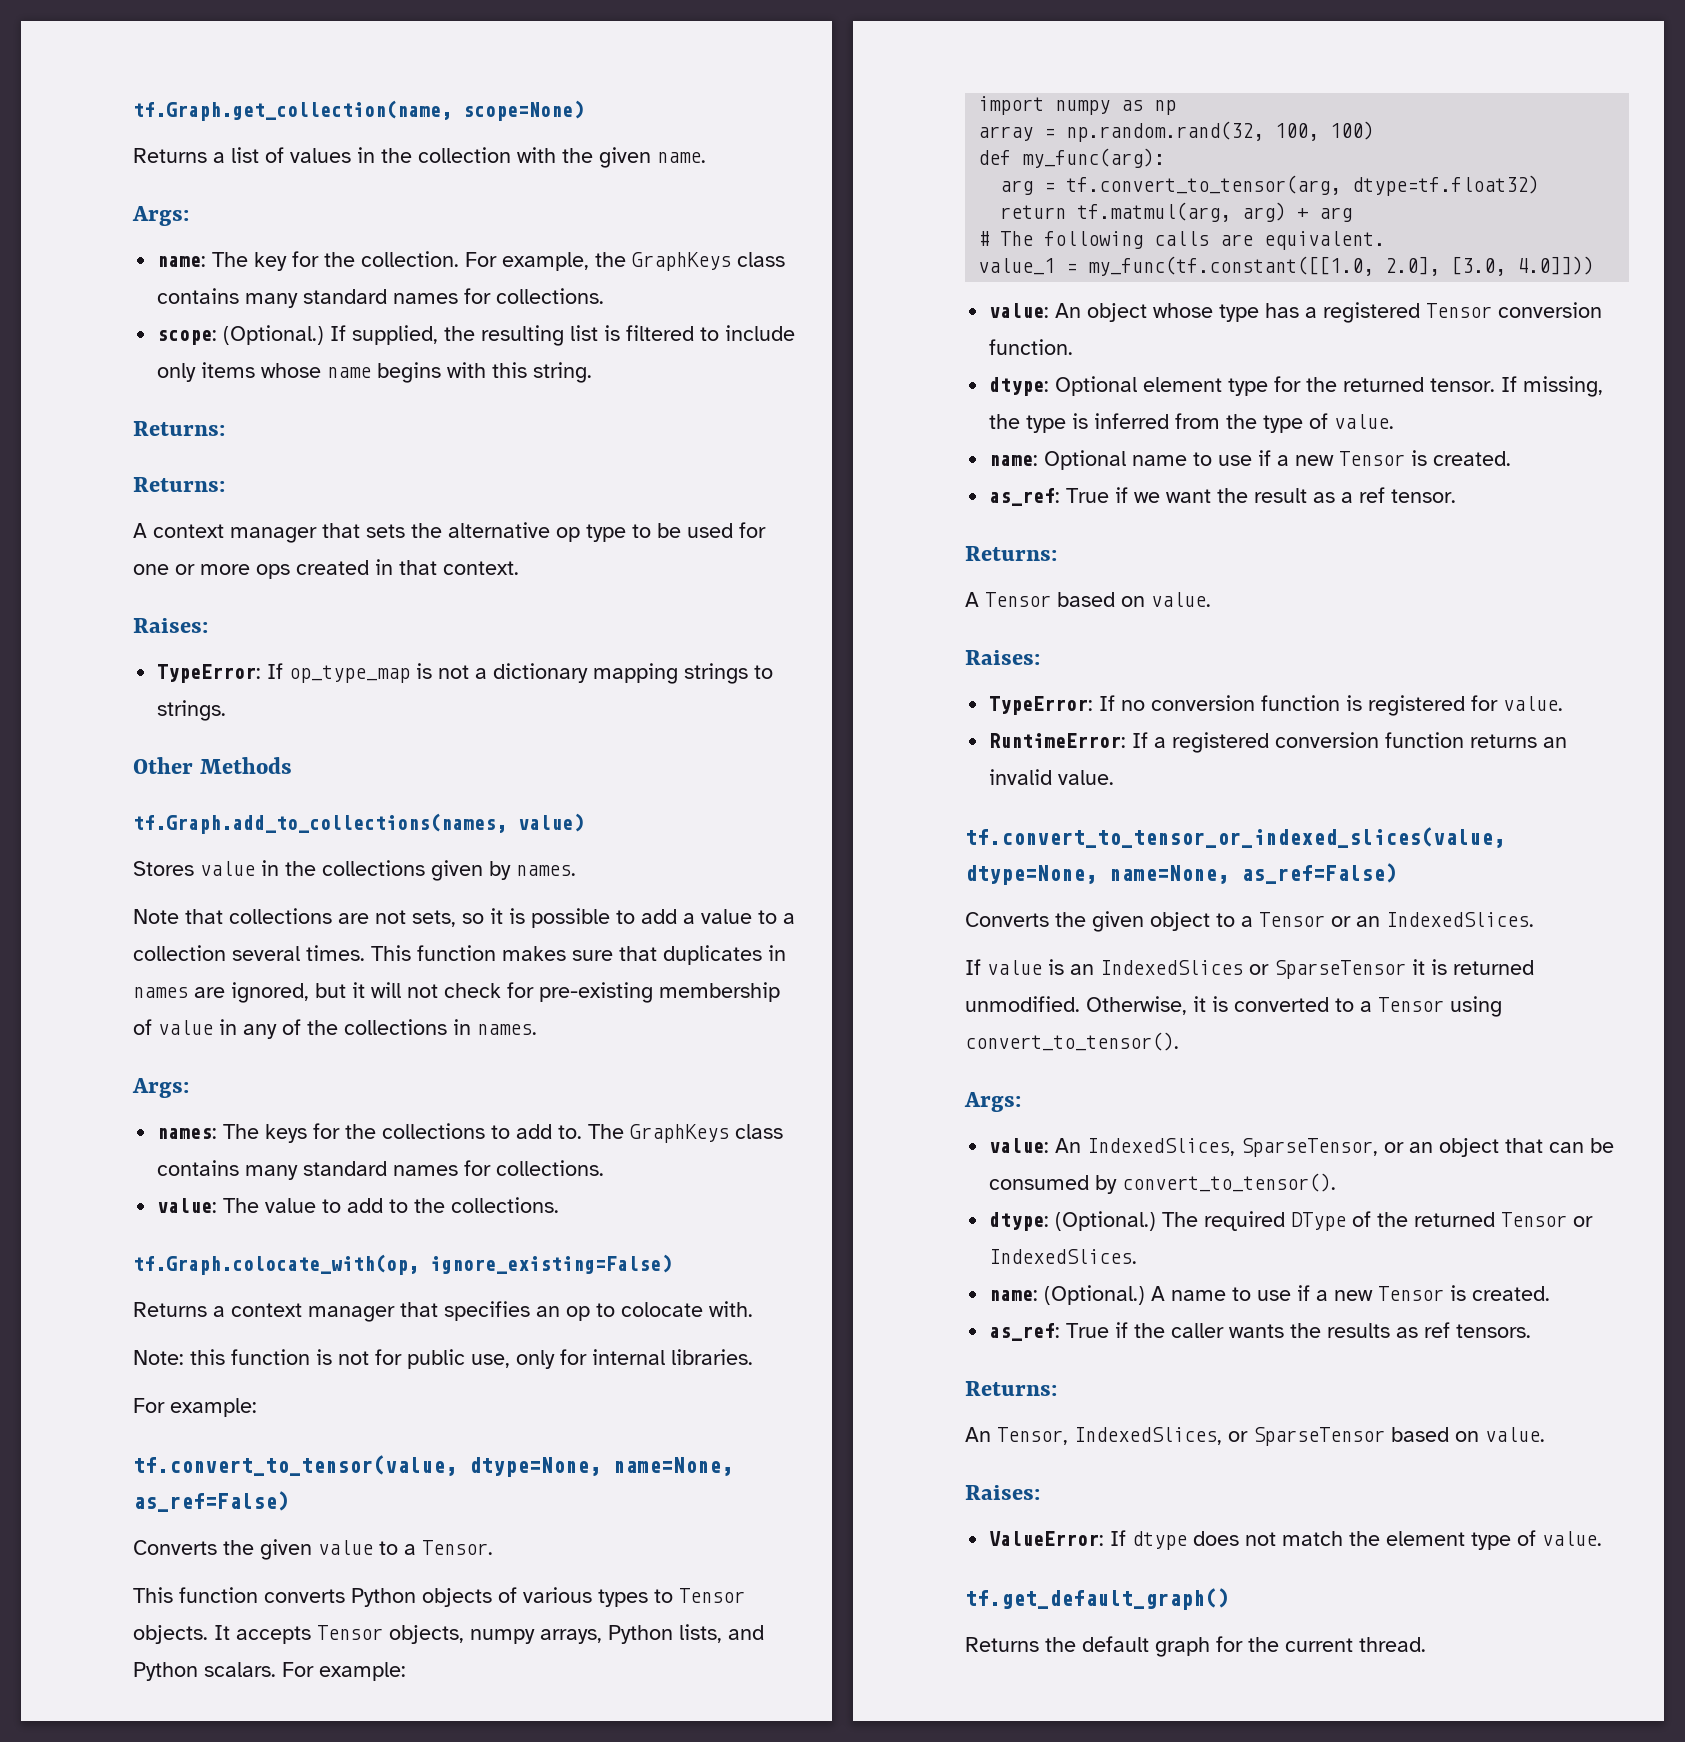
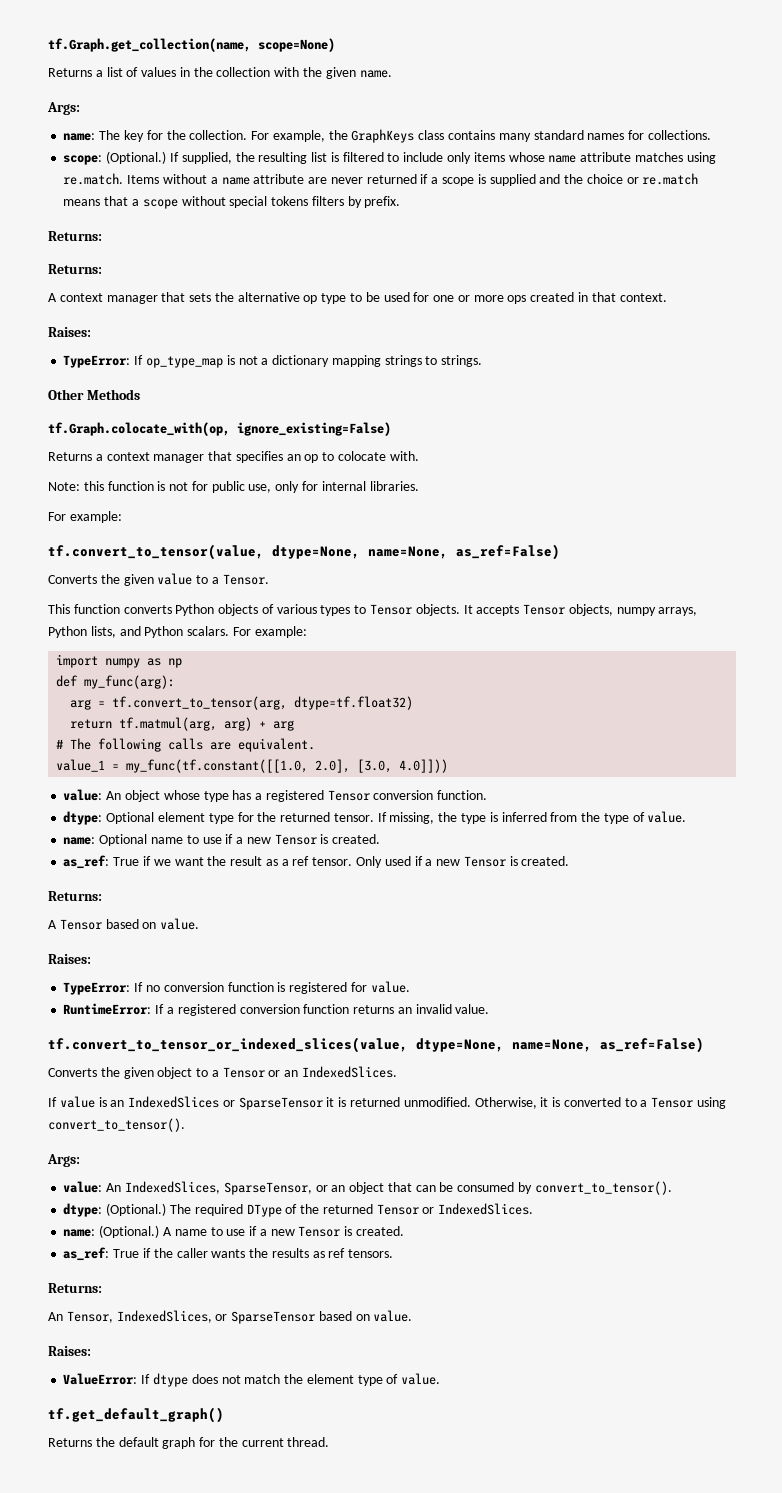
[377,362,593,383] begins with this string. -> [580,152,716,164] [63,173,699,186] [63,196,401,209] attribute matches using re.match. Items without a name attribute are never returned if a scope is supplied and the choice or re.match means that a scope without special tokens filters by prefix.
[133,813,584,834] [133,860,576,881] [133,908,795,928] [133,945,786,965] [133,982,780,1003] [133,1019,537,1039] [132,1078,189,1098] [157,1123,784,1143] [157,1160,605,1180] [157,1197,560,1213] // tf.Graph.add_to_collections(names, value) // Stores value in the collections given by names. // Note that collections are not sets, so it is possible to add a value to a collection several times. This function makes sure that duplicates in names are ignored, but it will not check for pre-existing membership of value in any of the collections in names. // Args: // names: The keys for the collections to add to. The GraphKeys class contains many standard names for collections. // value: The value to add to the collections. -> (140, 394) none
[978,121,1375,142] // array = np.random.rand(32, 100, 100) -> (183, 663) none
(1457, 496) none -> [355,856,570,868] Only used if a new Tensor is created.

